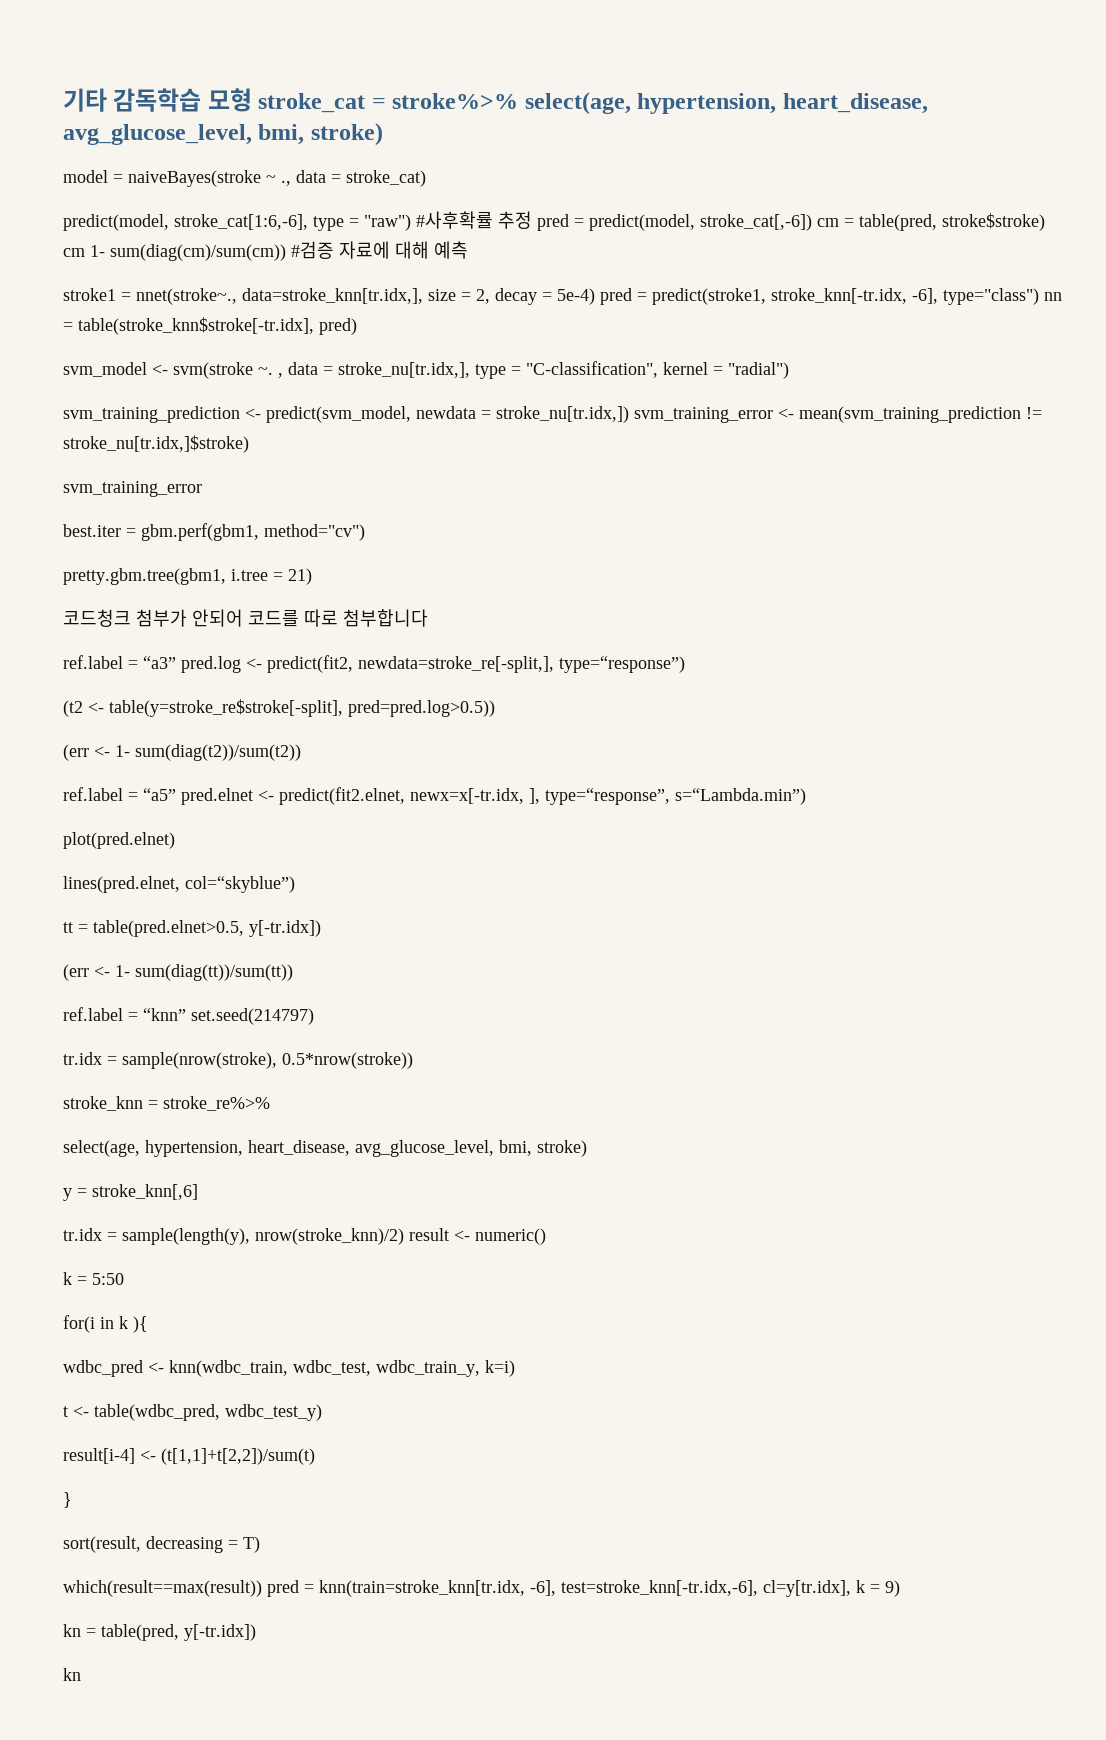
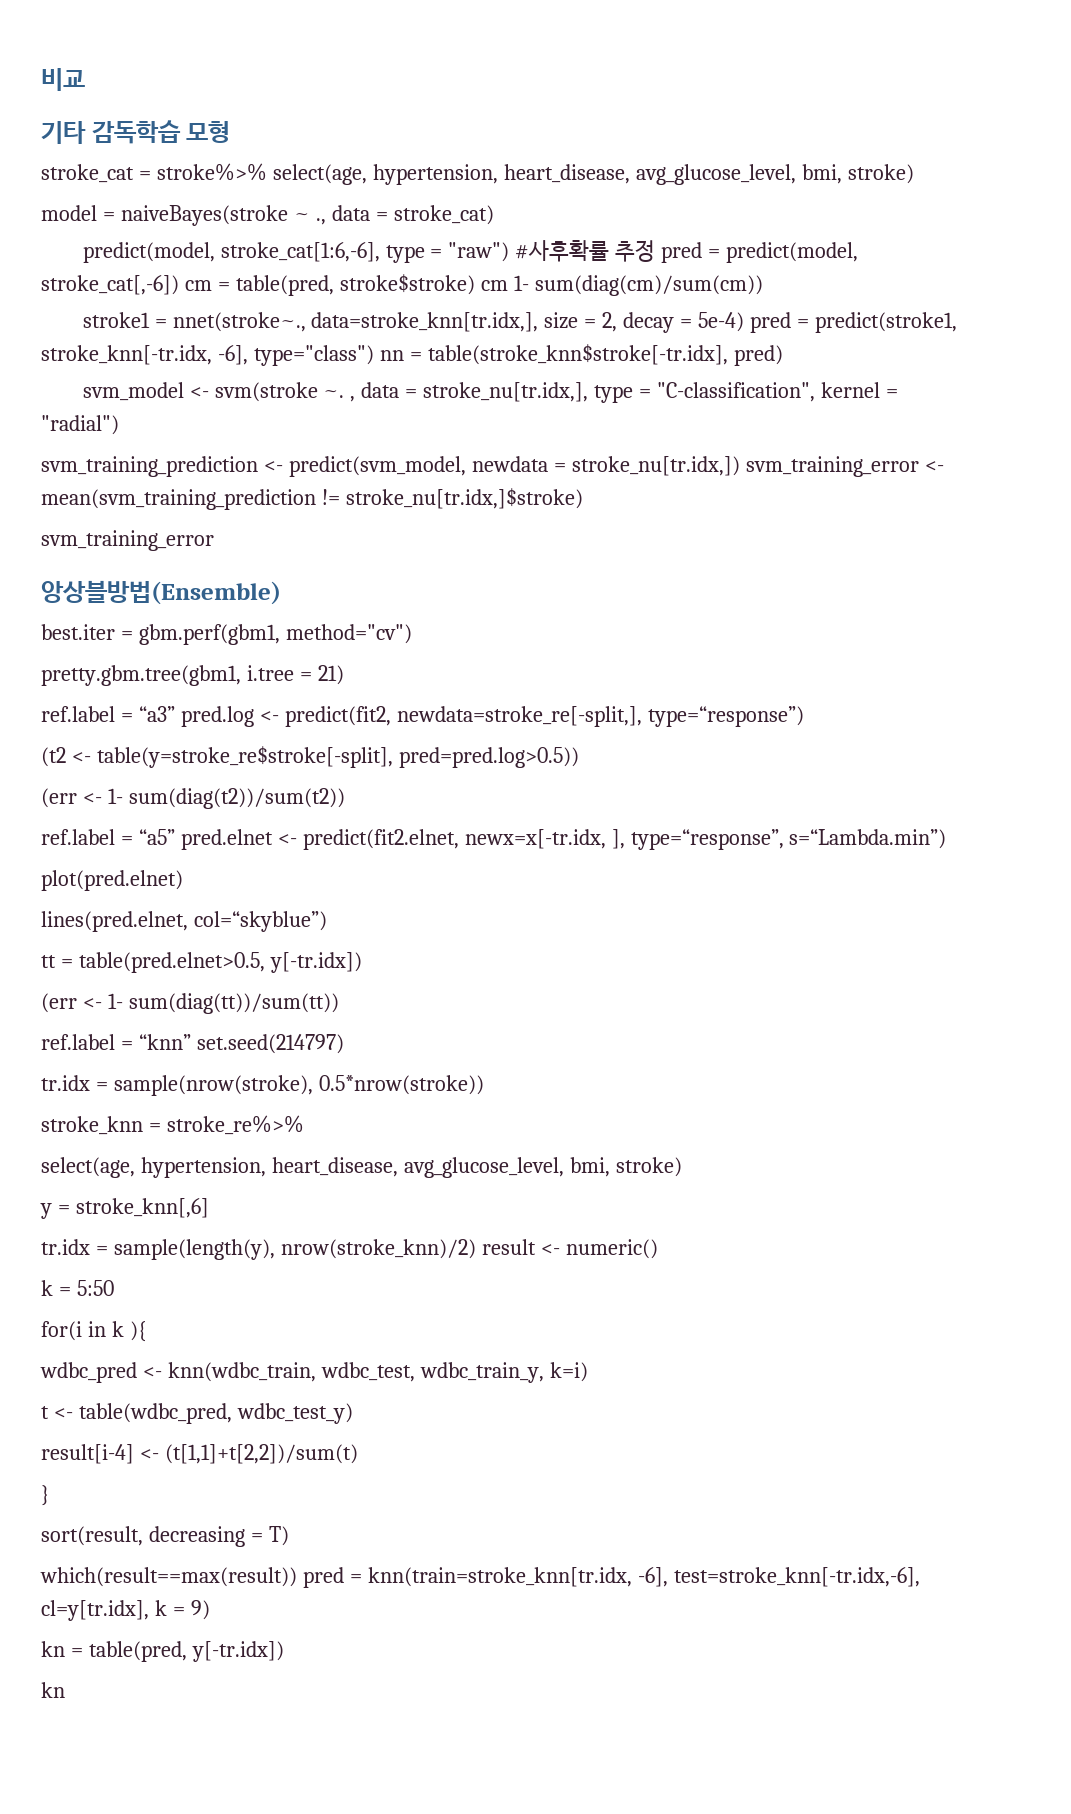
(63, 100) none -> [41,68,85,91] 비교 //
(252, 100) none -> (231, 132) //
[291,241,468,259] #검증 자료에 대해 예측 -> (763, 285) none
(202, 489) none -> [41,580,281,605] // 앙상블방법(Ensemble)
[63,609,428,627] // 코드청크 첨부가 안되어 코드를 따로 첨부합니다 -> (344, 675) none

